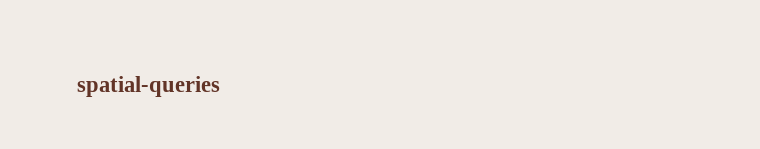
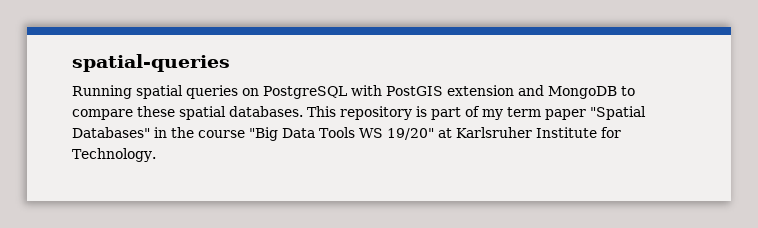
(220, 86) none -> [72,85,635,99] [72,106,646,120] [72,127,621,141] [72,148,156,162] // Running spatial queries on PostgreSQL with PostGIS extension and MongoDB to compare these spatial databases. This repository is part of my term paper "Spatial Databases" in the course "Big Data Tools WS 19/20" at Karlsruher Institute for Technology.

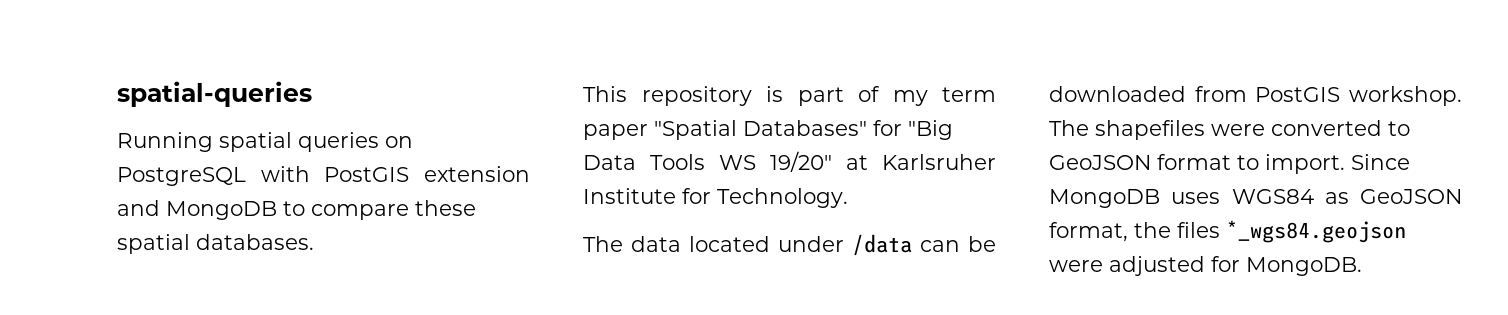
(303, 111) none -> (314, 242) //
[154,127,245,138] in the course -> [873,120,902,136] for
(156, 155) none -> [583,234,996,256] [1049,86,1462,106] [1049,120,1410,140] [1049,154,1410,174] [1049,189,1462,208] [1049,220,1406,243] [1049,256,1362,276] // The data located under /data can be downloaded from PostGIS workshop. The shapefiles were converted to GeoJSON format to import. Since MongoDB uses WGS84 as GeoJSON format, the files *_wgs84.geojson were adjusted for MongoDB.

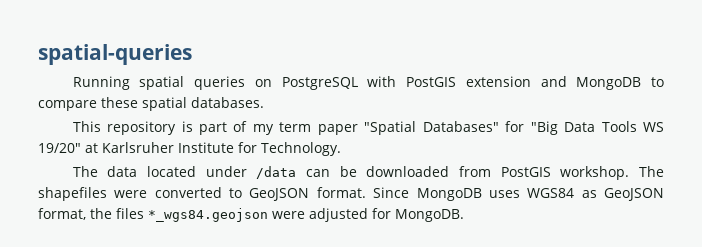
[1157,154,1345,174] format to import. -> [316,187,366,198] format.

